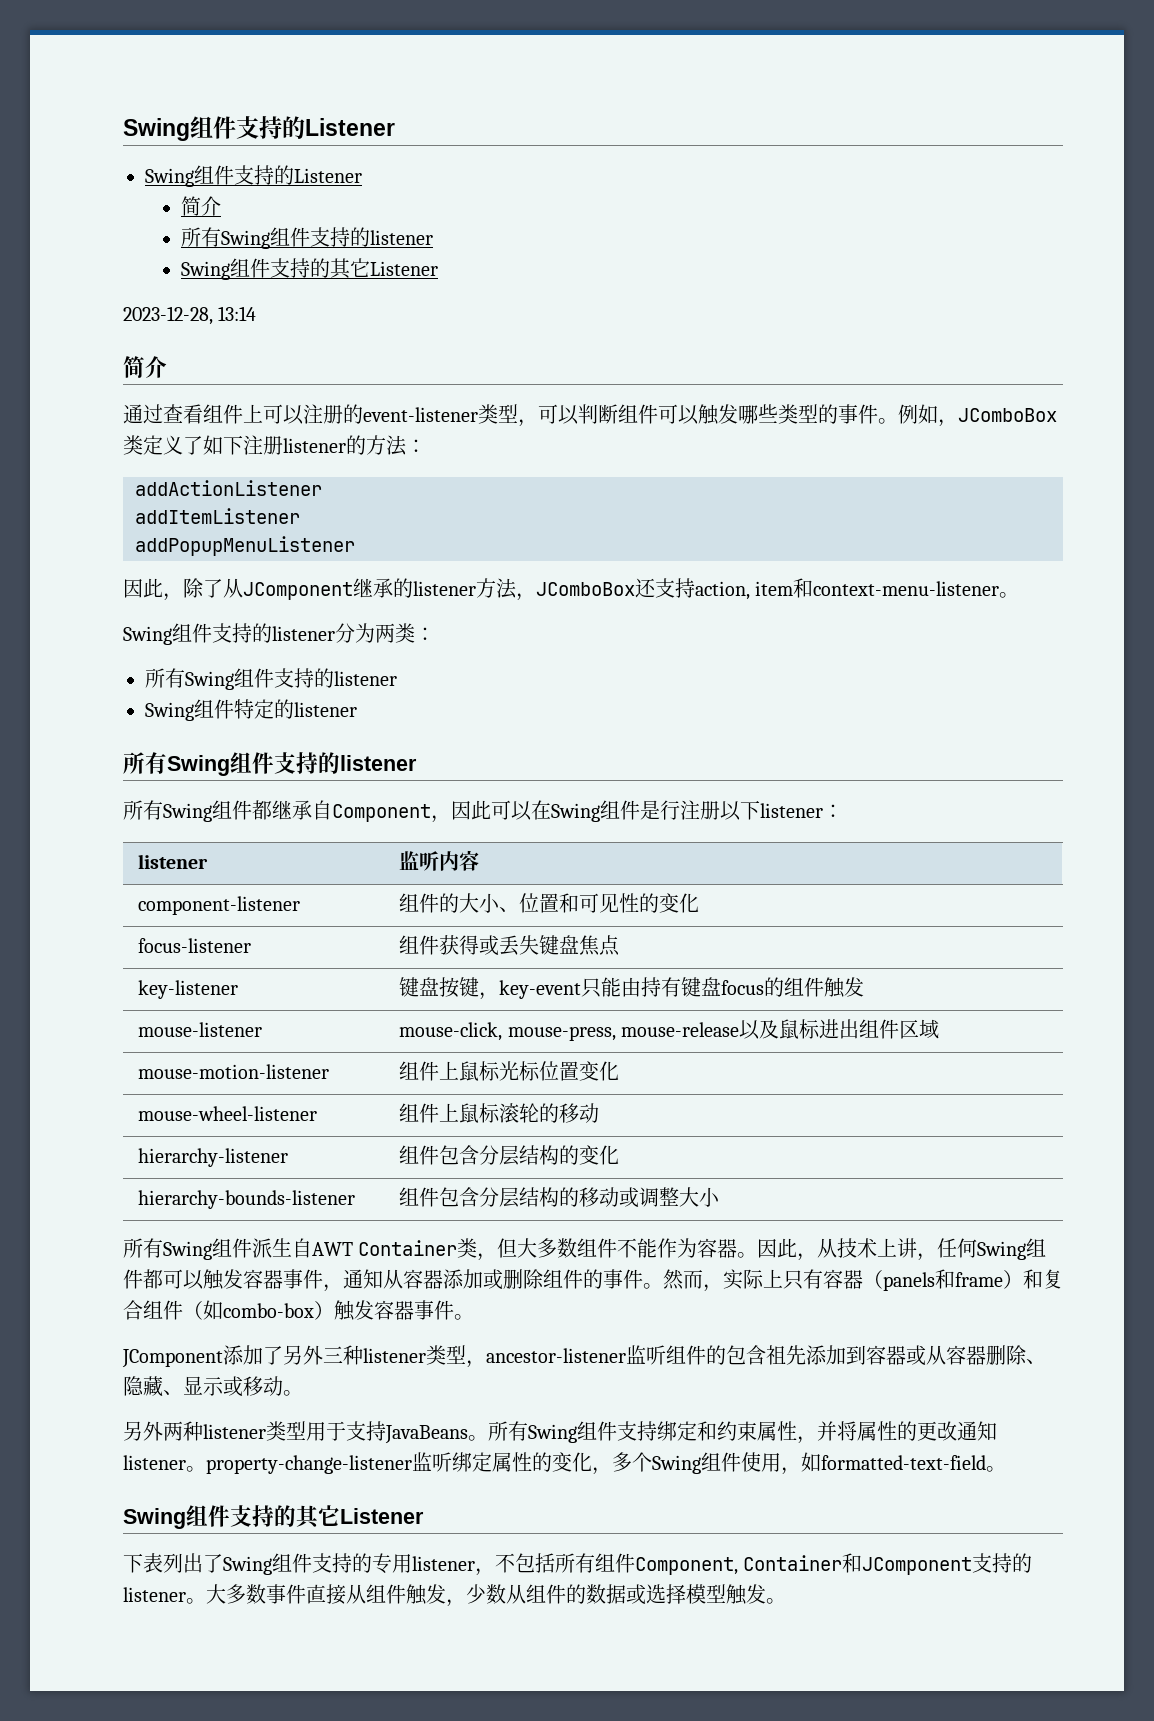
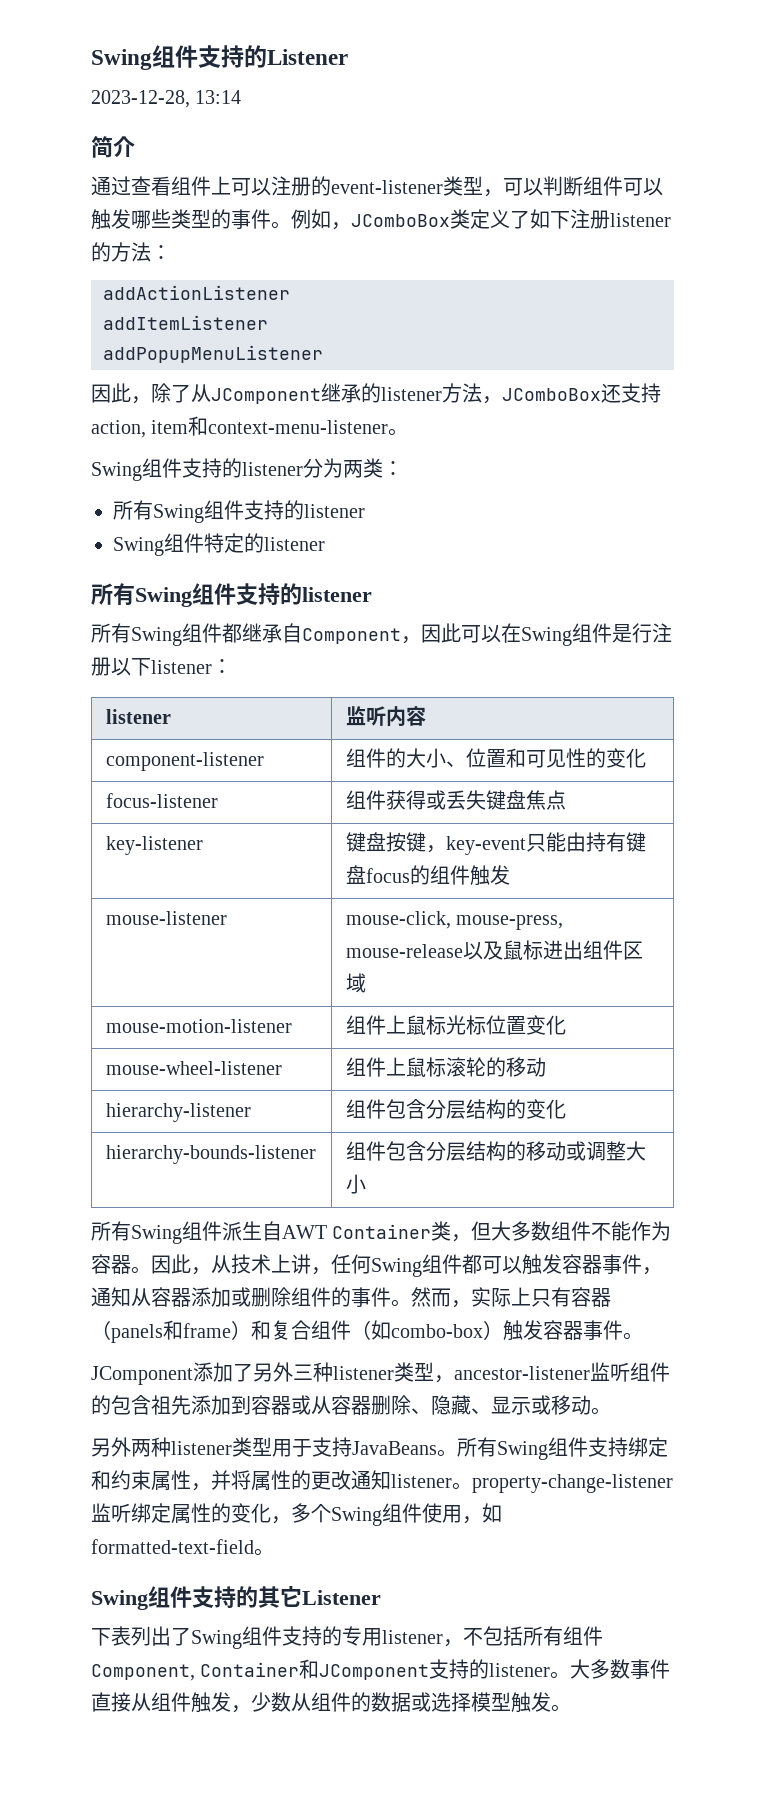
[123,116,395,141] [145,165,362,187] [181,196,222,216] [181,227,434,249] [181,258,439,280] Swing组件支持的Listener // Swing组件支持的Listener // 简介 // 所有Swing组件支持的listener // Swing组件支持的其它Listener -> [91,45,348,70] Swing组件支持的Listener

